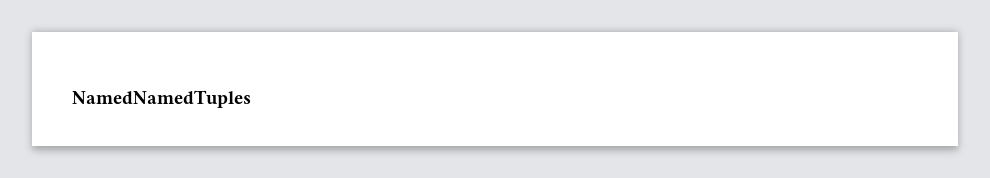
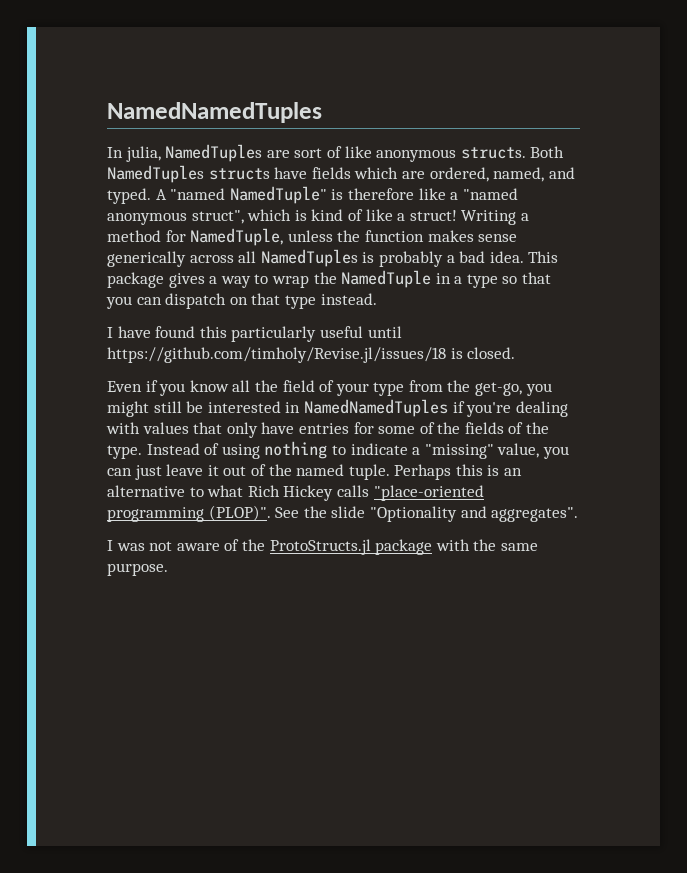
[72,90,251,108] NamedNamedTuples -> [107,102,322,123] [107,144,565,162] [107,165,575,183] [107,186,518,204] [107,209,529,225] [107,228,518,246] [107,249,559,267] [107,270,552,288] [106,293,377,309] [107,326,402,342] [107,347,516,363] [107,380,552,396] [107,399,568,417] [106,422,550,438] [107,441,569,459] [107,464,523,480] [107,485,484,501] [107,505,579,522] [107,539,538,555] [107,563,168,576] NamedNamedTuples // In julia, NamedTuples are sort of like anonymous structs. Both NamedTuples structs have fields which are ordered, named, and typed. A "named NamedTuple" is therefore like a "named anonymous struct", which is kind of like a struct! Writing a method for NamedTuple, unless the function makes sense generically across all NamedTuples is probably a bad idea. This package gives a way to wrap the NamedTuple in a type so that you can dispatch on that type instead. // I have found this particularly useful until https://github.com/timholy/Revise.jl/issues/18 is closed. // Even if you know all the field of your type from the get-go, you might still be interested in NamedNamedTuples if you're dealing with values that only have entries for some of the fields of the type. Instead of using nothing to indicate a "missing" value, you can just leave it out of the named tuple. Perhaps this is an alternative to what Rich Hickey calls "place-oriented programming (PLOP)". See the slide "Optionality and aggregates". // I was not aware of the ProtoStructs.jl package with the same purpose.

